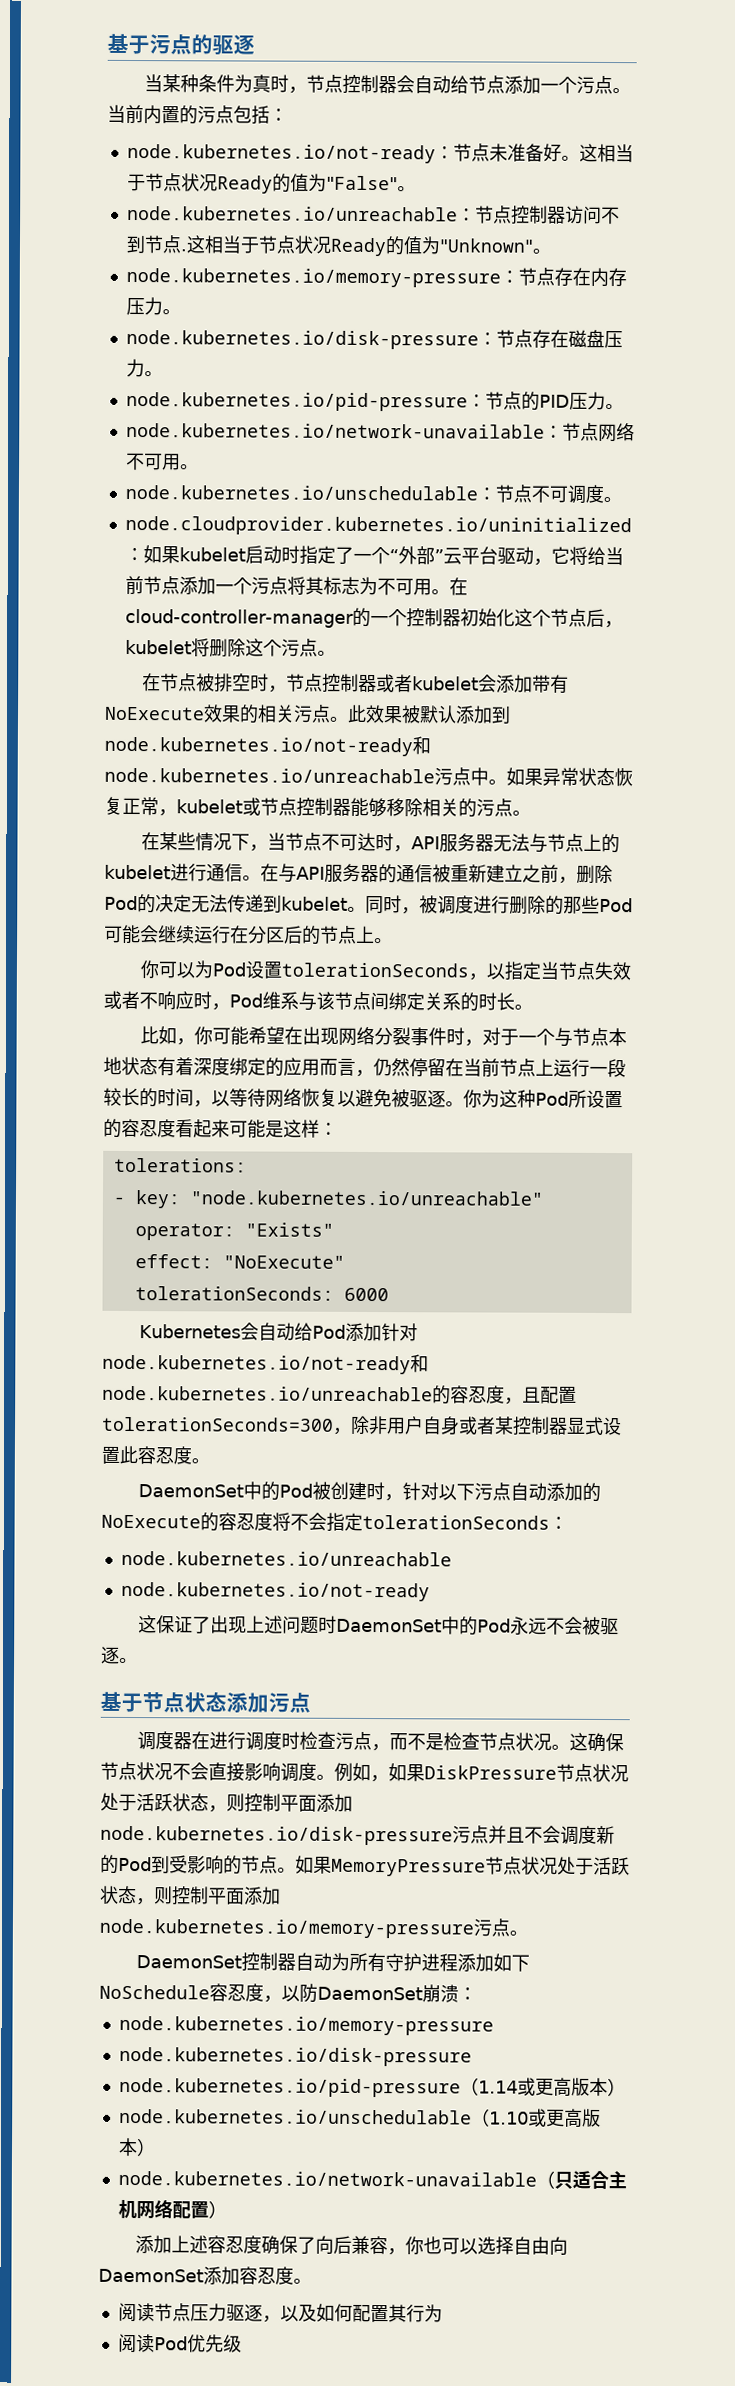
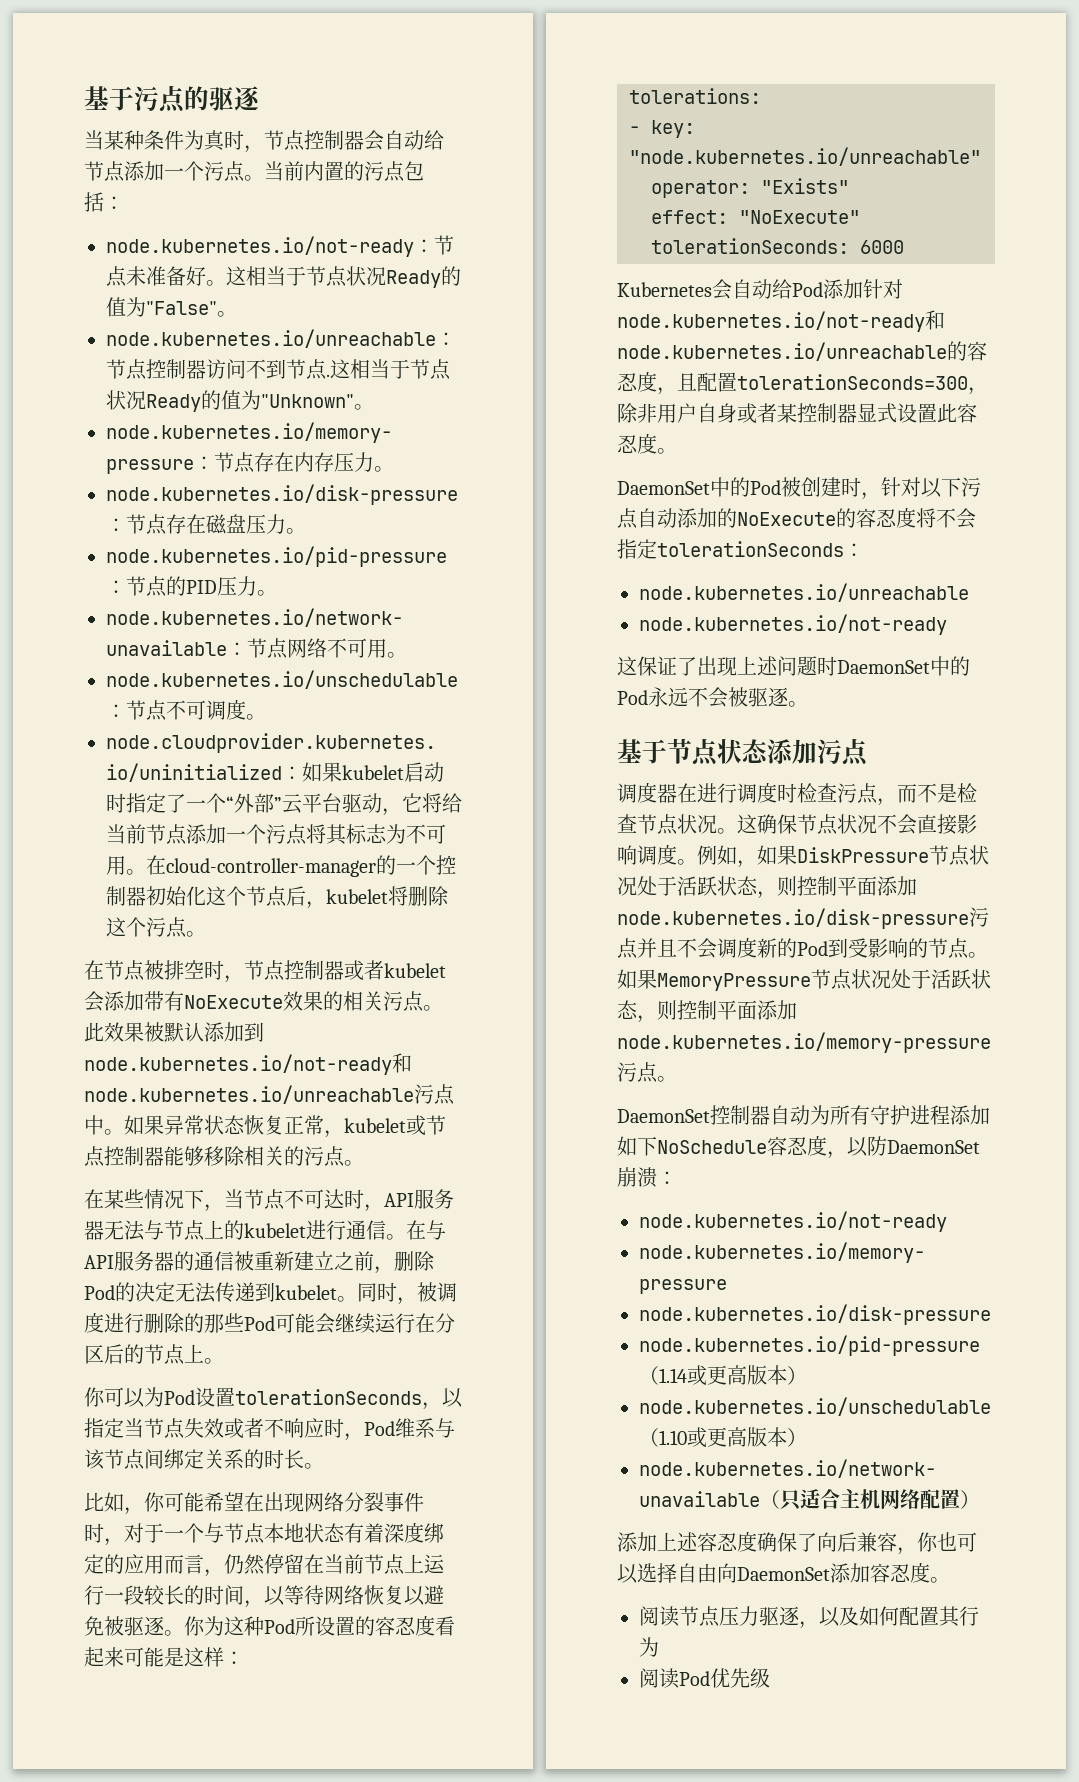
(477, 1994) none -> [639,1211,947,1232] // node.kubernetes.io/not-ready

